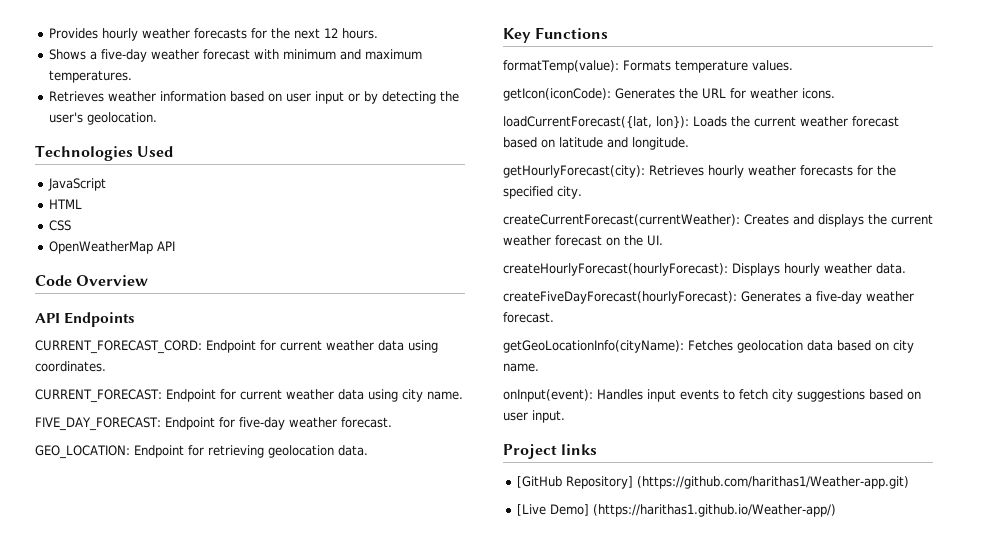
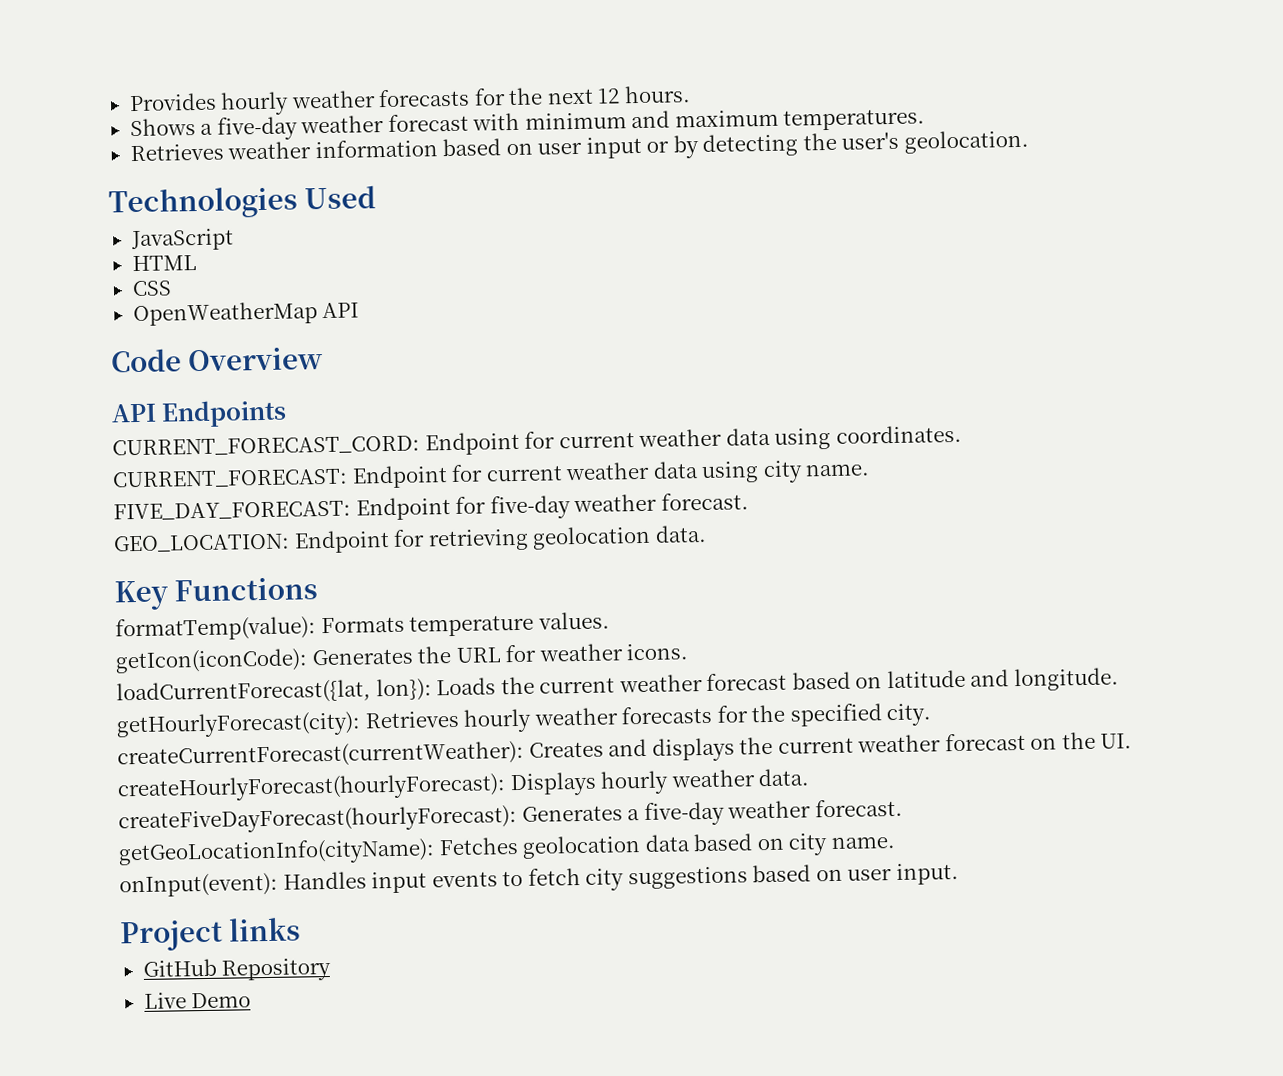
[517,476,910,489] [517,504,837,517] [GitHub Repository] (https://github.com/harithas1/Weather-app.git) // [Live Demo] (https://harithas1.github.io/Weather-app/) -> [142,957,332,982] [143,992,252,1009] GitHub Repository // Live Demo

